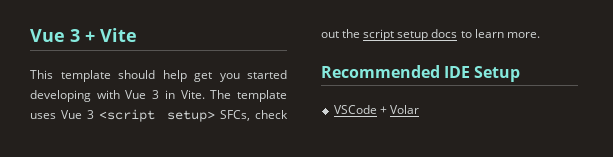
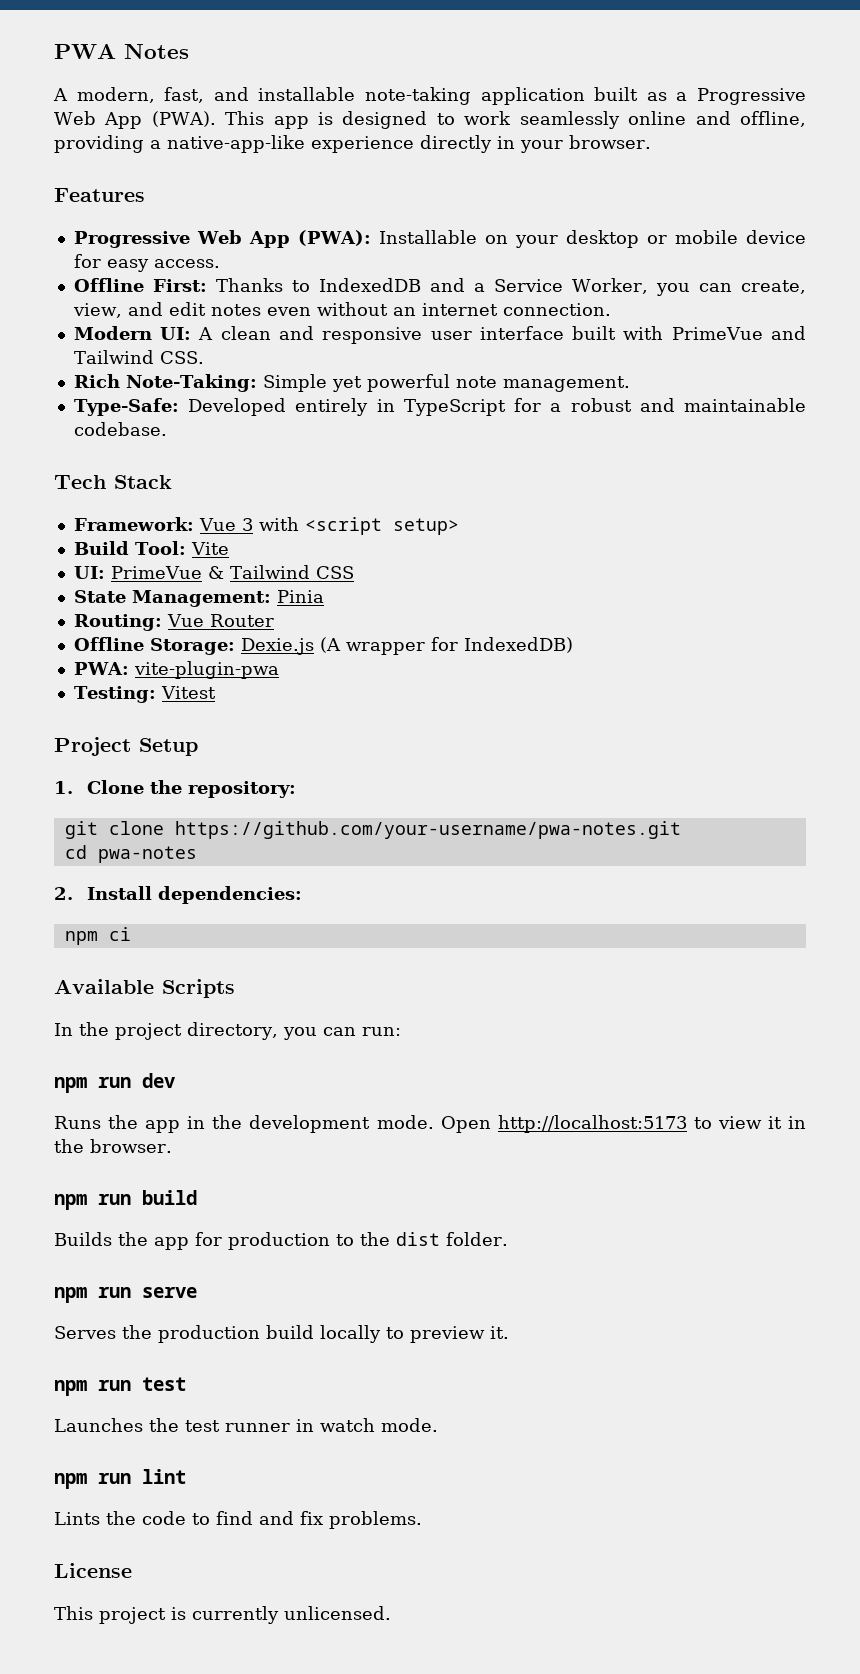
[30,28,137,42] [30,70,287,82] [30,90,287,102] [30,109,288,122] [321,29,540,41] [321,65,521,82] [333,105,419,114] Vue 3 + Vite // This template should help get you started developing with Vue 3 in Vite. The template uses Vue 3 <script setup> SFCs, check out the script setup docs to learn more. // Recommended IDE Setup // VSCode + Volar -> [54,44,189,59] [53,87,807,105] [54,111,807,129] [54,135,651,153] [54,188,145,202] [73,230,807,248] [73,254,220,272] [73,278,806,296] [72,302,611,318] [73,326,806,344] [73,350,204,364] [73,374,630,392] [73,398,807,416] [73,422,167,436] [54,475,172,489] [73,517,459,535] [73,541,229,555] [73,565,354,579] [73,590,324,607] [73,614,274,631] [73,637,573,655] [73,661,279,679] [73,686,216,703] [54,737,198,756] [54,780,297,798] [64,821,681,839] [64,845,197,863] [54,886,303,904] [64,927,131,945] [54,979,235,998] [54,1022,401,1040] [54,1073,176,1093] [54,1115,807,1133] [54,1139,172,1153] [54,1190,197,1210] [54,1232,508,1250] [54,1287,197,1303] [54,1325,509,1343] [54,1377,186,1396] [54,1418,438,1432] [54,1469,186,1489] [54,1511,422,1529] [54,1563,132,1578] [54,1606,391,1624] PWA Notes // A modern, fast, and installable note-taking application built as a Progressive Web App (PWA). This app is designed to work seamlessly online and offline, providing a native-app-like experience directly in your browser. // Features // Progressive Web App (PWA): Installable on your desktop or mobile device for easy access. // Offline First: Thanks to IndexedDB and a Service Worker, you can create, view, and edit notes even without an internet connection. // Modern UI: A clean and responsive user interface built with PrimeVue and Tailwind CSS. // Rich Note-Taking: Simple yet powerful note management. // Type-Safe: Developed entirely in TypeScript for a robust and maintainable codebase. // Tech Stack // Framework: Vue 3 with <script setup> // Build Tool: Vite // UI: PrimeVue & Tailwind CSS // State Management: Pinia // Routing: Vue Router // Offline Storage: Dexie.js (A wrapper for IndexedDB) // PWA: vite-plugin-pwa // Testing: Vitest // Project Setup // 1. Clone the repository: // git clone https://github.com/your-username/pwa-notes.git // cd pwa-notes // 2. Install dependencies: // npm ci // Available Scripts // In the project directory, you can run: // npm run dev // Runs the app in the development mode. Open http://localhost:5173 to view it in the browser. // npm run build // Builds the app for production to the dist folder. // npm run serve // Serves the production build locally to preview it. // npm run test // Launches the test runner in watch mode. // npm run lint // Lints the code to find and fix problems. // License // This project is currently unlicensed.

